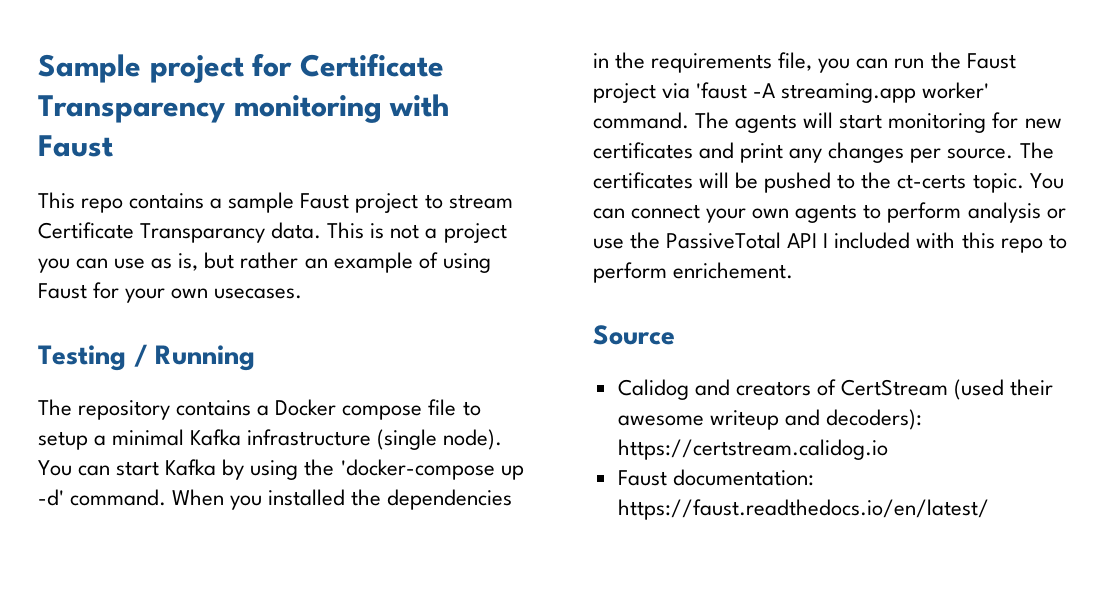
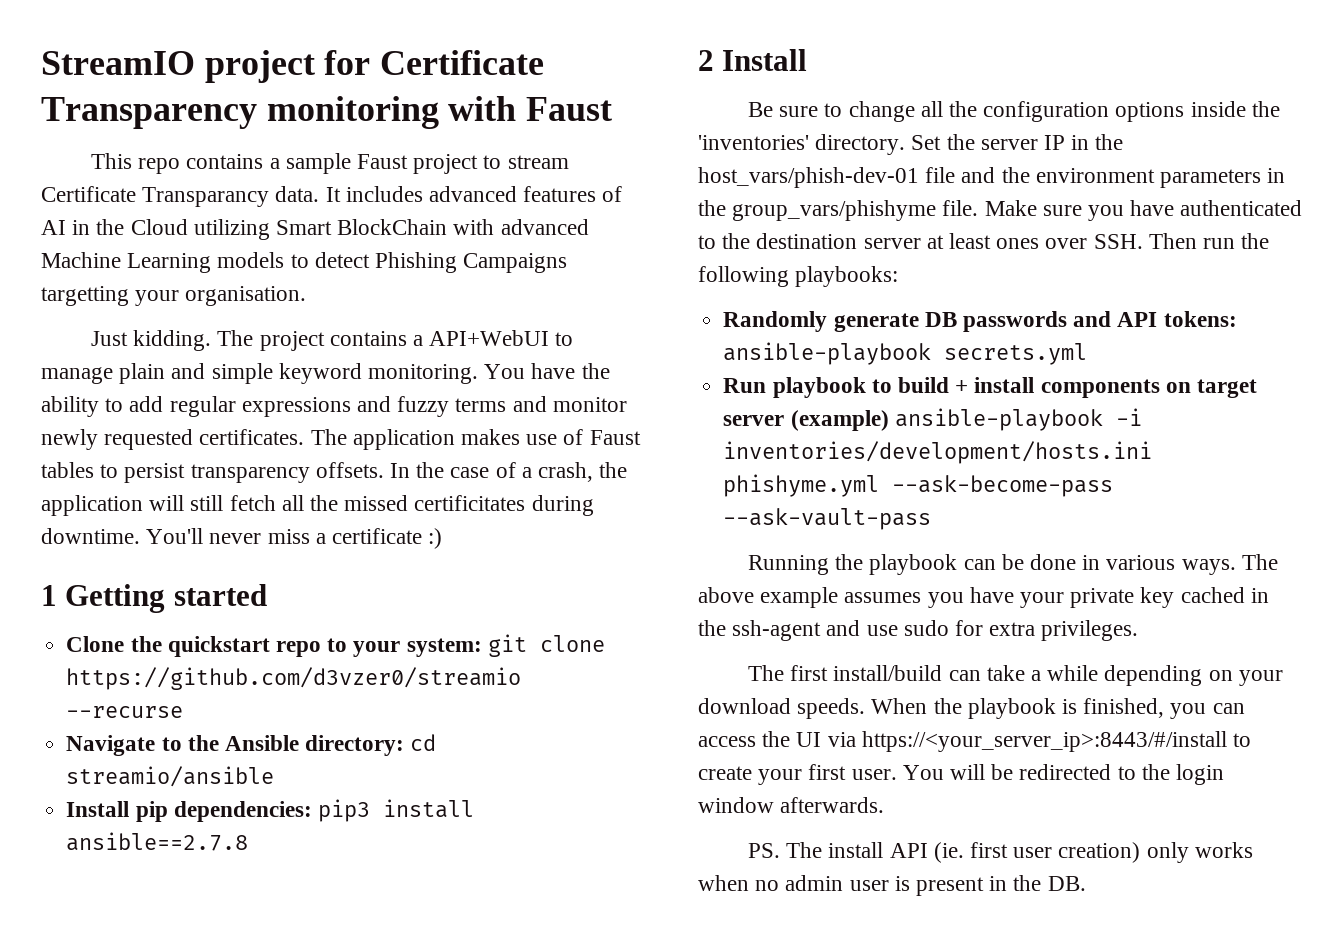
[38,54,141,83] Sample -> [41,51,195,75] StreamIO
[327,222,507,243] [38,252,491,273] [38,282,303,303] [38,344,256,371] [38,399,481,420] [38,429,503,450] [38,459,524,480] [38,489,513,510] [593,52,1016,73] [593,82,990,103] [593,112,1062,133] [593,142,1054,163] [593,172,1064,193] [593,202,1066,223] [593,232,1067,253] [593,262,794,283] [593,325,675,345] [617,379,1054,400] [617,409,922,430] [617,439,888,460] [617,469,814,486] [617,499,989,520] This is not a project you can use as is, but rather an example of using Faust for your own usecases. // Testing / Running // The repository contains a Docker compose file to setup a minimal Kafka infrastructure (single node). You can start Kafka by using the 'docker-compose up -d' command. When you installed the dependencies in the requirements file, you can run the Faust project via 'faust -A streaming.app worker' command. The agents will start monitoring for new certificates and print any changes per source. The certificates will be pushed to the ct-certs topic. You can connect your own agents to perform analysis or use the PassiveTotal API I included with this repo to perform enrichement. // Source // Calidog and creators of CertStream (used their awesome writeup and decoders): https://certstream.calidog.io // Faust documentation: https://faust.readthedocs.io/en/latest/ -> [325,186,623,202] [41,219,589,240] [41,252,568,273] [41,286,307,306] [90,330,574,351] [41,363,610,384] [41,396,627,417] [41,429,641,450] [41,462,628,483] [41,495,594,516] [41,528,443,549] [41,584,267,613] [66,634,605,657] [66,667,522,690] [66,706,184,718] [66,734,437,756] [66,766,275,787] [66,799,474,822] [66,832,249,851] [698,49,808,71] [747,101,1280,122] [698,134,1124,155] [698,167,1286,188] [698,200,1303,221] [698,233,1270,249] [698,266,899,287] [723,311,1237,332] [723,342,1088,365] [723,377,1257,398] [723,408,1142,431] [723,441,1153,464] [723,474,1114,497] [723,508,932,530] [747,554,1278,575] [698,587,1269,608] [698,620,1139,641] [747,665,1283,686] [698,698,1245,719] [698,731,1252,752] [698,764,1225,785] [698,797,885,813] [747,842,1253,863] [698,875,1086,896] It includes advanced features of AI in the Cloud utilizing Smart BlockChain with advanced Machine Learning models to detect Phishing Campaigns targetting your organisation. // Just kidding. The project contains a API+WebUI to manage plain and simple keyword monitoring. You have the ability to add regular expressions and fuzzy terms and monitor newly requested certificates. The application makes use of Faust tables to persist transparency offsets. In the case of a crash, the application will still fetch all the missed certificitates during downtime. You'll never miss a certificate :) // 1 Getting started // Clone the quickstart repo to your system: git clone https://github.com/d3vzer0/streamio --recurse // Navigate to the Ansible directory: cd streamio/ansible // Install pip dependencies: pip3 install ansible==2.7.8 // 2 Install // Be sure to change all the configuration options inside the 'inventories' directory. Set the server IP in the host_vars/phish-dev-01 file and the environment parameters in the group_vars/phishyme file. Make sure you have authenticated to the destination server at least ones over SSH. Then run the following playbooks: // Randomly generate DB passwords and API tokens: ansible-playbook secrets.yml // Run playbook to build + install components on target server (example) ansible-playbook -i inventories/development/hosts.ini phishyme.yml --ask-become-pass --ask-vault-pass // Running the playbook can be done in various ways. The above example assumes you have your private key cached in the ssh-agent and use sudo for extra privileges. // The first install/build can take a while depending on your download speeds. When the playbook is finished, you can access the UI via https://<your_server_ip>:8443/#/install to create your first user. You will be redirected to the login window afterwards. // PS. The install API (ie. first user creation) only works when no admin user is present in the DB.

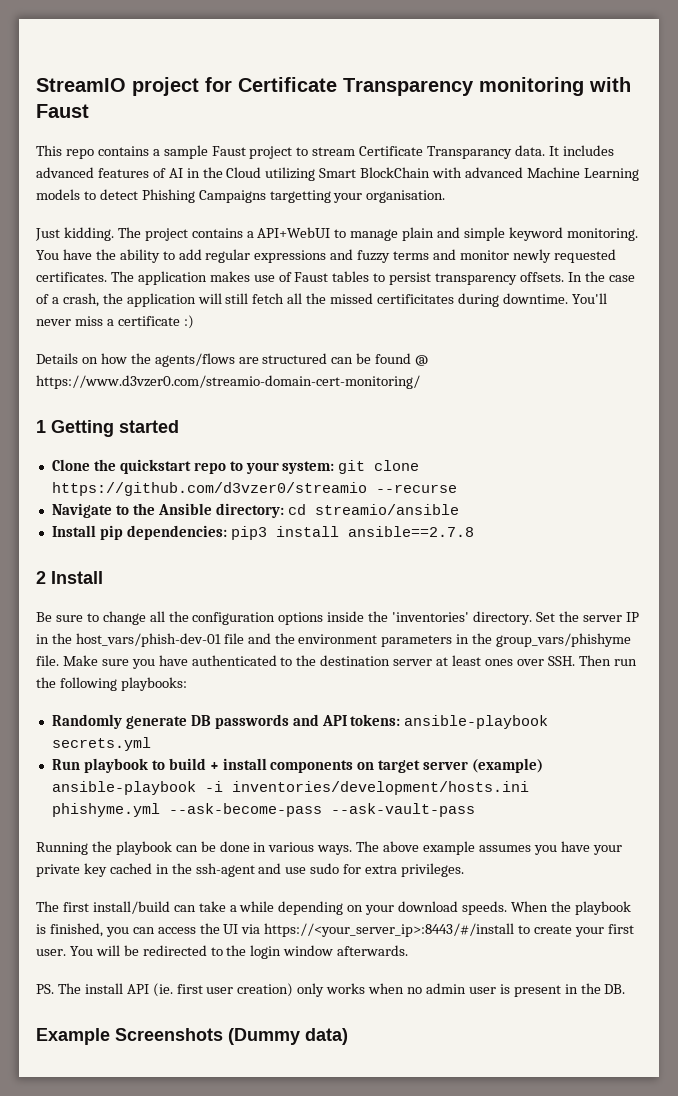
(443, 538) none -> [36,353,429,367] [36,375,420,389] // Details on how the agents/flows are structured can be found @ https://www.d3vzer0.com/streamio-domain-cert-monitoring/
(1086, 883) none -> [36,1028,348,1045] // Example Screenshots (Dummy data)

